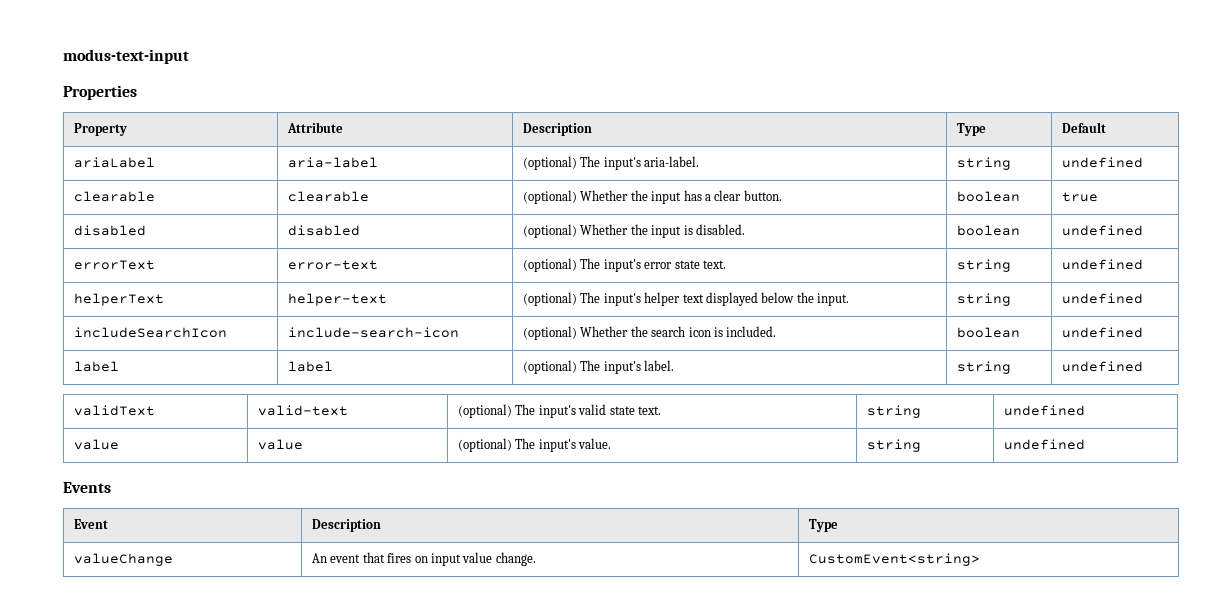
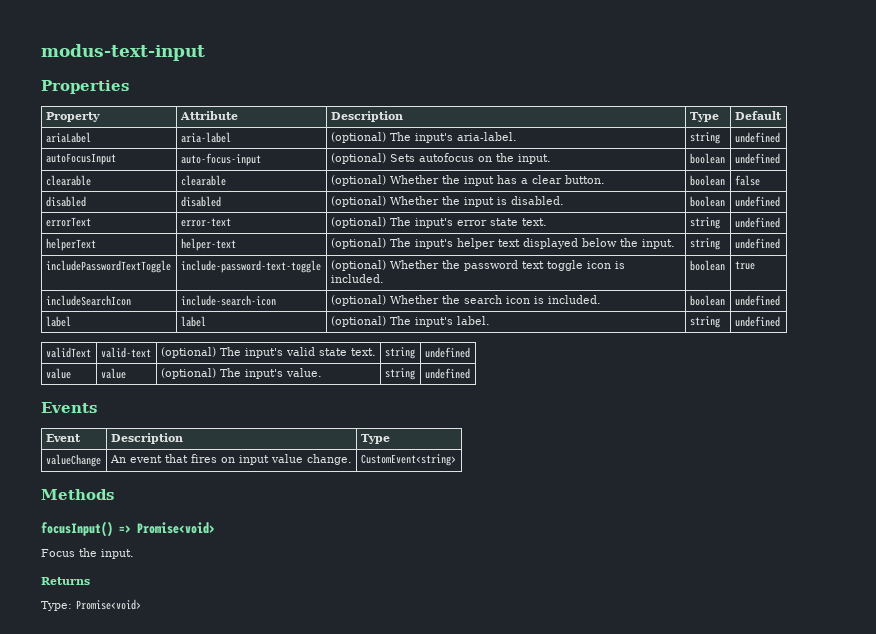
(1144, 162) none -> [45,153,116,165] [180,153,261,166] [330,153,551,164] [689,153,725,164] [734,153,780,164] // autoFocusInput | auto-focus-input | (optional) Sets autofocus on the input. | boolean | undefined
[1062,192,1099,202] true -> [734,175,760,186] false
(1144, 298) none -> [45,260,171,273] [180,260,321,273] [330,260,625,271] [330,274,384,283] [689,260,725,271] [734,261,755,270] // includePasswordTextToggle | include-password-text-toggle | (optional) Whether the password text toggle icon is included. | boolean | true
(981, 559) none -> [41,489,114,500] [41,521,215,537] [41,548,134,559] [41,577,90,585] [41,599,141,611] // Methods // focusInput() => Promise<void> // Focus the input. // Returns // Type: Promise<void>

